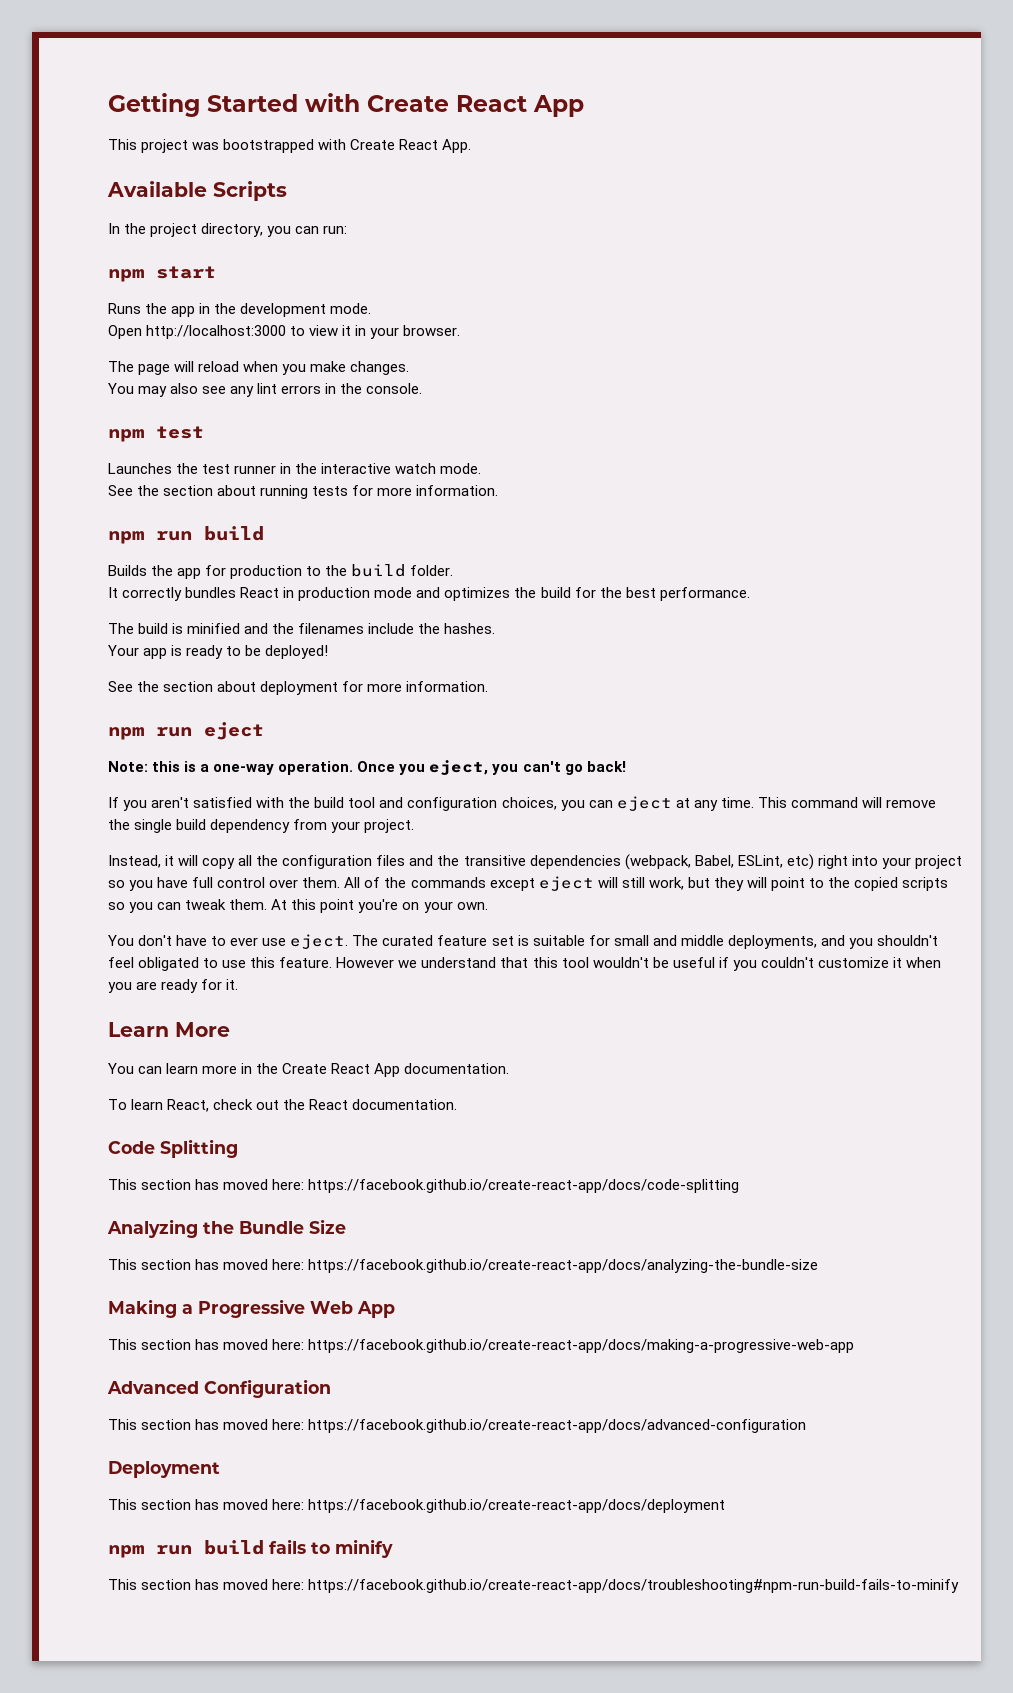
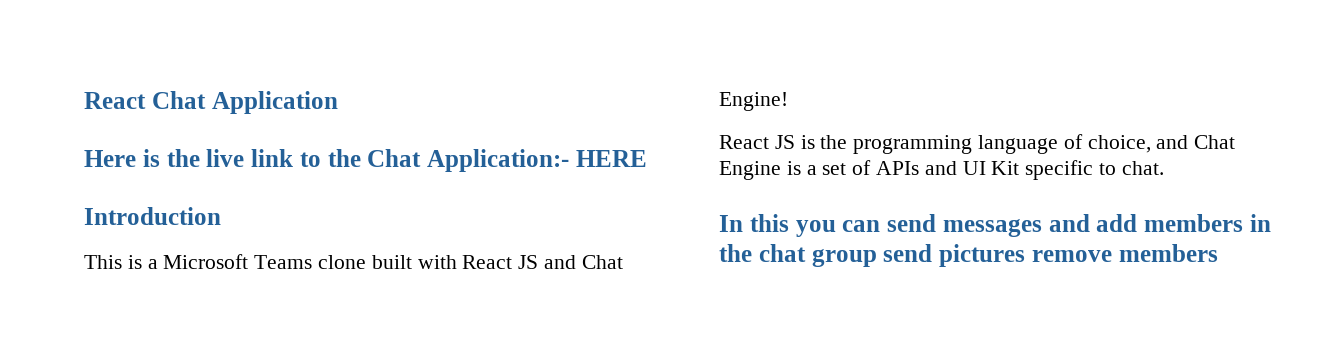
[108,93,584,117] [108,139,472,153] [107,181,287,201] [108,223,348,237] [108,266,216,282] [108,303,372,317] [108,325,461,339] [108,361,410,375] [108,383,423,397] [108,426,204,442] [108,463,482,474] [108,485,499,499] [108,526,264,544] [108,564,454,579] [108,587,750,601] [108,623,496,634] [108,645,329,659] [108,681,489,695] [108,722,264,740] [108,760,626,775] [108,796,936,811] [108,819,415,833] [108,854,962,870] [108,876,949,891] [108,899,488,913] [108,934,938,949] [108,957,941,971] [108,979,239,993] [108,1022,230,1037] [108,1063,510,1077] [108,1099,458,1112] [108,1139,238,1158] [108,1179,740,1193] [107,1219,346,1238] [108,1259,819,1273] [108,1299,395,1318] [108,1339,855,1353] [107,1379,331,1398] [108,1419,807,1433] [108,1461,220,1478] [108,1499,726,1513] [108,1539,393,1558] [108,1579,960,1593] Getting Started with Create React App // This project was bootstrapped with Create React App. // Available Scripts // In the project directory, you can run: // npm start // Runs the app in the development mode. // Open http://localhost:3000 to view it in your browser. // The page will reload when you make changes. // You may also see any lint errors in the console. // npm test // Launches the test runner in the interactive watch mode. // See the section about running tests for more information. // npm run build // Builds the app for production to the build folder. // It correctly bundles React in production mode and optimizes the build for the best performance. // The build is minified and the filenames include the hashes. // Your app is ready to be deployed! // See the section about deployment for more information. // npm run eject // Note: this is a one-way operation. Once you eject, you can't go back! // If you aren't satisfied with the build tool and configuration choices, you can eject at any time. This command will remove the single build dependency from your project. // Instead, it will copy all the configuration files and the transitive dependencies (webpack, Babel, ESLint, etc) right into your project so you have full control over them. All of the commands except eject will still work, but they will point to the copied scripts so you can tweak them. At this point you're on your own. // You don't have to ever use eject. The curated feature set is suitable for small and middle deployments, and you shouldn't feel obligated to use this feature. However we understand that this tool wouldn't be useful if you couldn't customize it when you are ready for it. // Learn More // You can learn more in the Create React App documentation. // To learn React, check out the React documentation. // Code Splitting // This section has moved here: https://facebook.github.io/create-react-app/docs/code-splitting // Analyzing the Bundle Size // This section has moved here: https://facebook.github.io/create-react-app/docs/analyzing-the-bundle-size // Making a Progressive Web App // This section has moved here: https://facebook.github.io/create-react-app/docs/making-a-progressive-web-app // Advanced Configuration // This section has moved here: https://facebook.github.io/create-react-app/docs/advanced-configuration // Deployment // This section has moved here: https://facebook.github.io/create-react-app/docs/deployment // npm run build fails to minify // This section has moved here: https://facebook.github.io/create-react-app/docs/troubleshooting#npm-run-build-fails-to-minify -> [84,91,338,114] [84,149,647,172] [84,207,221,225] [84,254,623,269] [719,92,788,111] [719,134,1236,154] [719,160,1164,180] [719,214,1271,237] [719,244,1218,267] React Chat Application // Here is the live link to the Chat Application:- HERE // Introduction // This is a Microsoft Teams clone built with React JS and Chat Engine! // React JS is the programming language of choice, and Chat Engine is a set of APIs and UI Kit specific to chat. // In this you can send messages and add members in the chat group send pictures remove members

